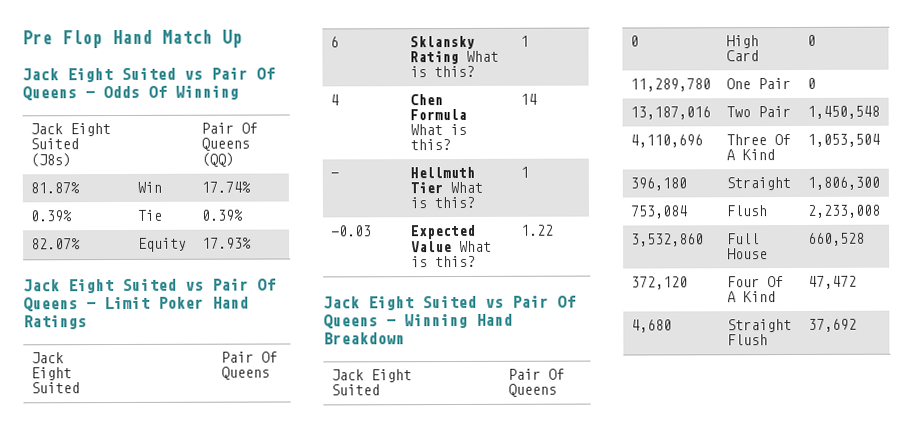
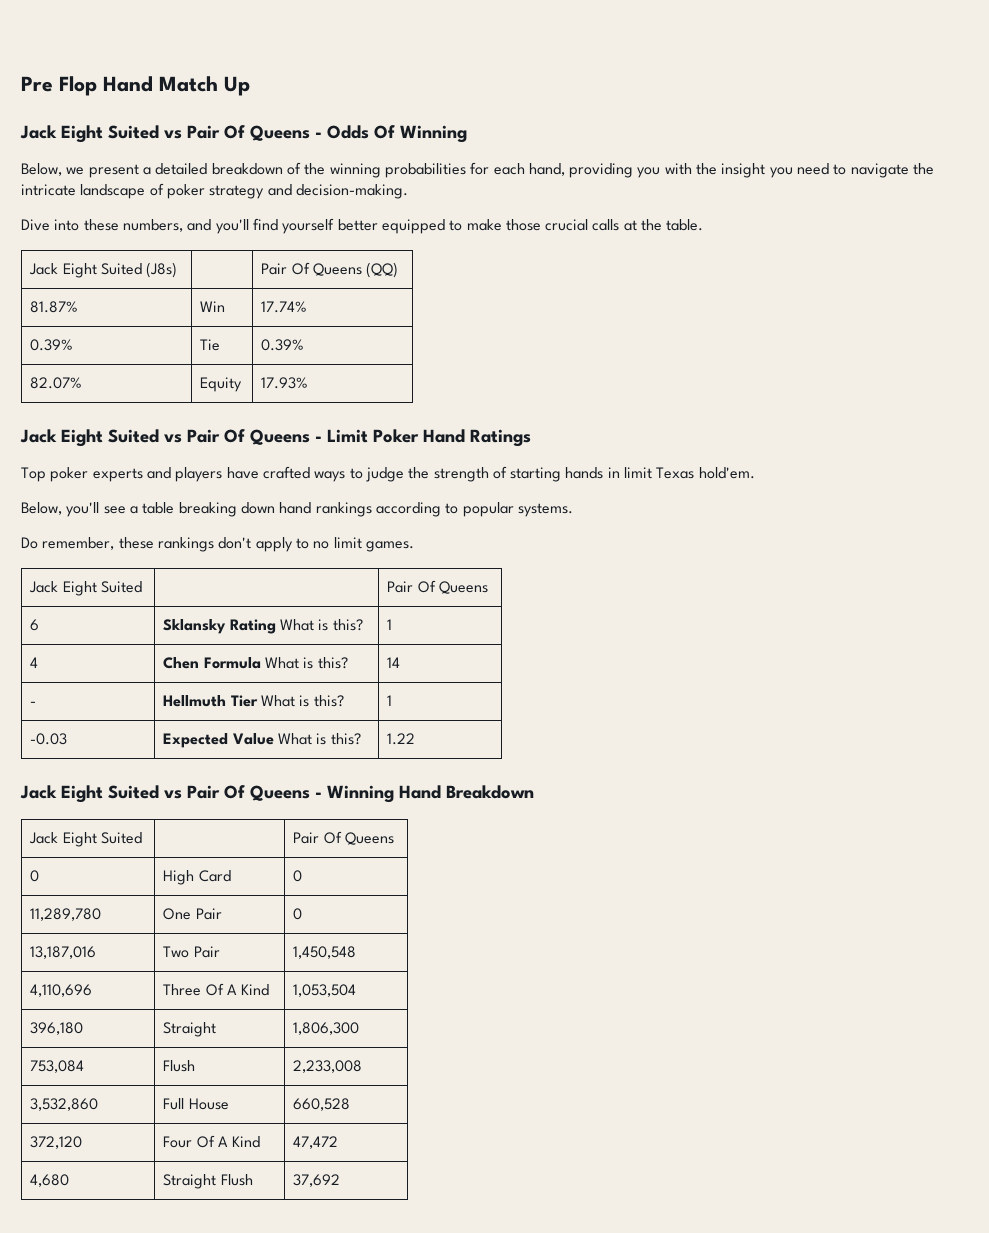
(239, 92) none -> [21,162,935,178] [21,183,408,199] [21,218,704,234] // Below, we present a detailed breakdown of the winning probabilities for each hand, providing you with the insight you need to navigate the intricate landscape of poker strategy and decision-making. // Dive into these numbers, and you'll find yourself better equipped to make those crucial calls at the table.
(87, 322) none -> [21,466,755,482] [21,502,573,517] [21,537,414,552] // Top poker experts and players have crafted ways to judge the strength of starting hands in limit Texas hold'em. // Below, you'll see a table breaking down hand rankings according to popular systems. // Do remember, these rankings don't apply to no limit games.

